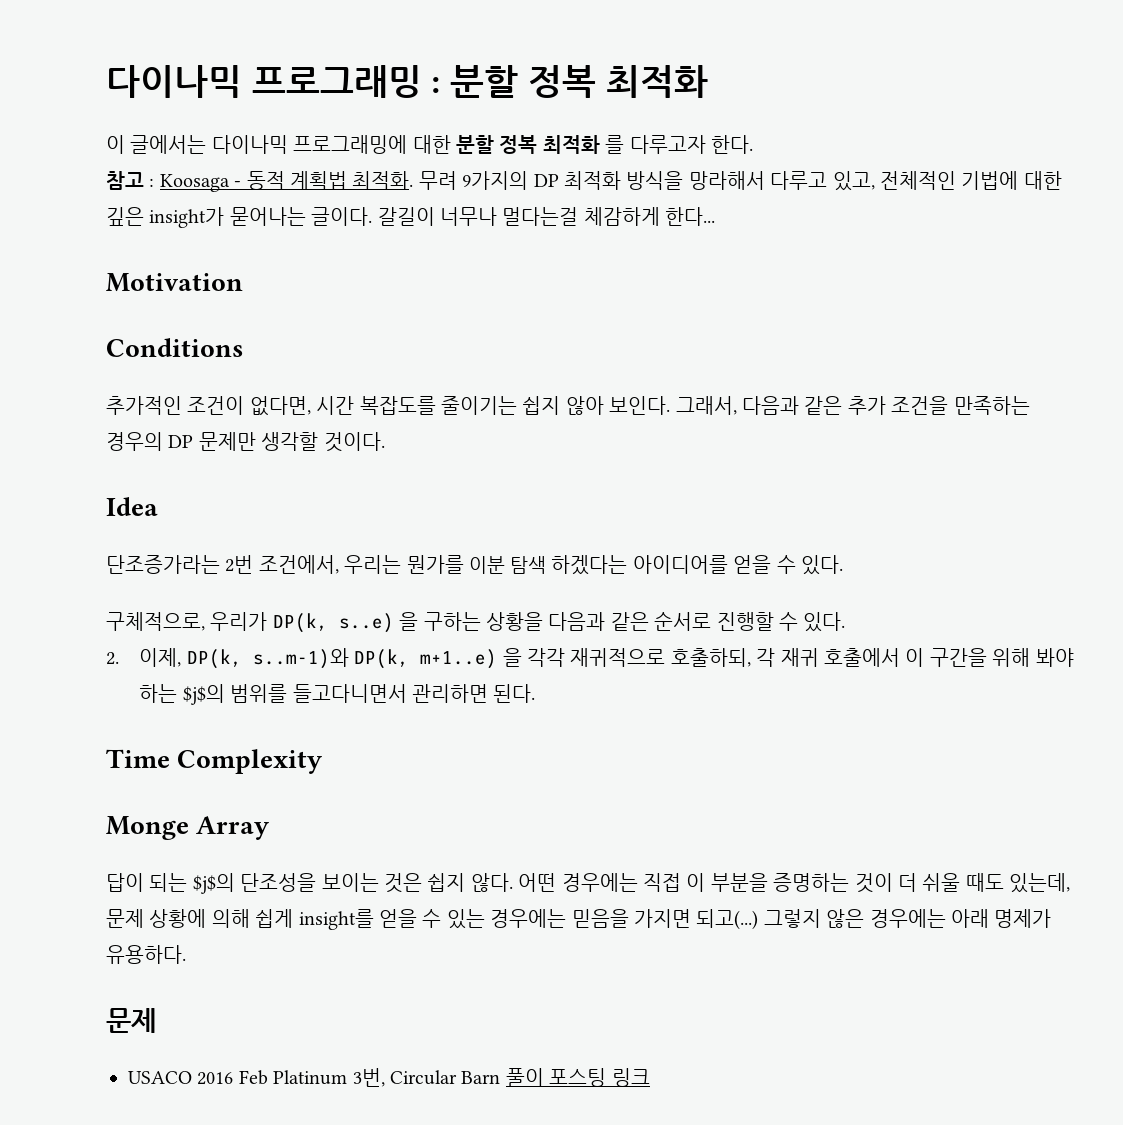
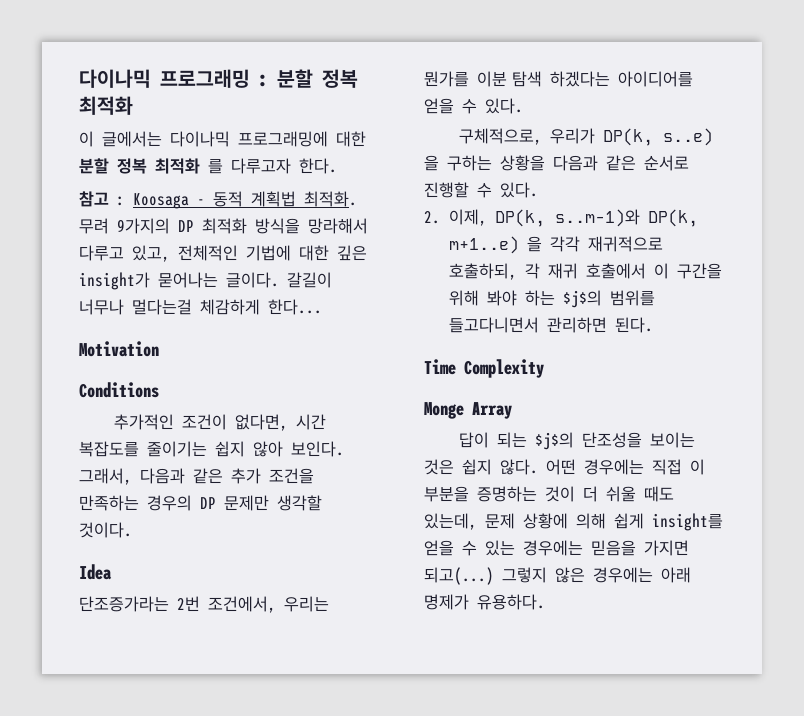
[106,1008,156,1033] [128,1068,650,1087] // 문제 // USACO 2016 Feb Platinum 3번, Circular Barn 풀이 포스팅 링크 -> (545, 602) none

